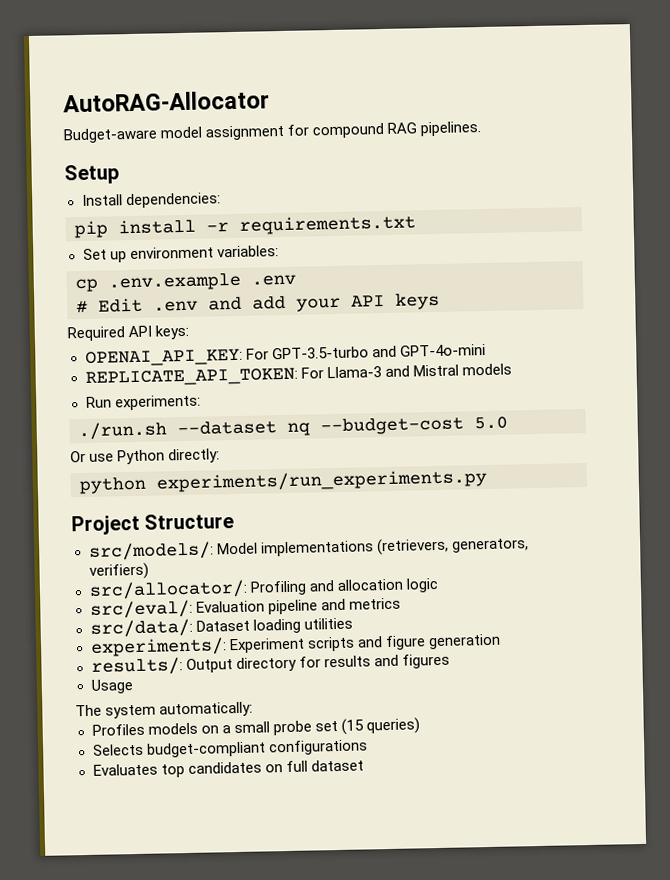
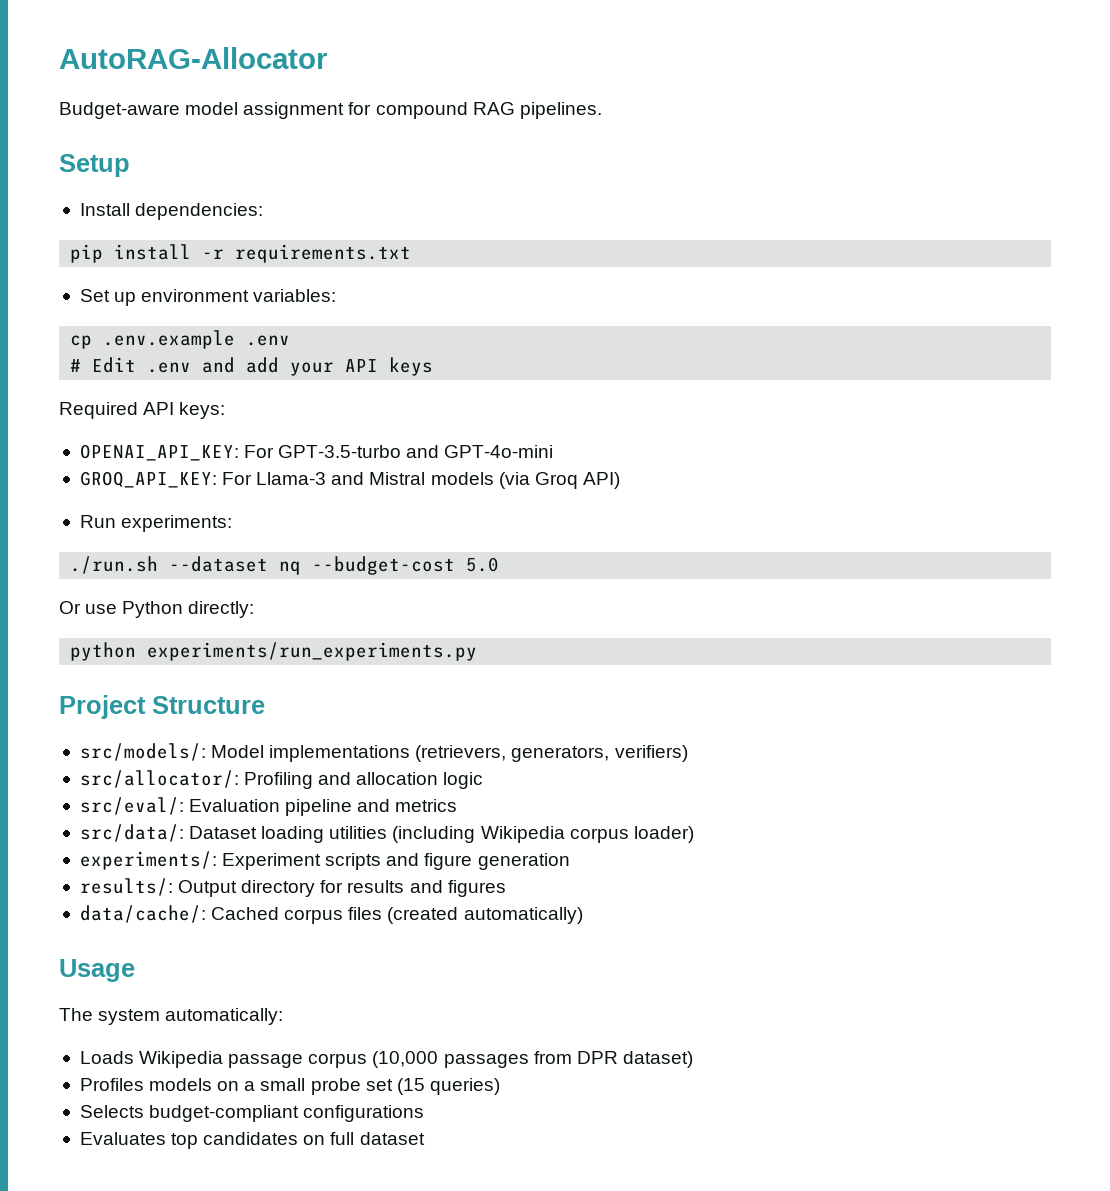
[84,367,298,387] REPLICATE_API_TOKEN: -> [79,471,217,488] GROQ_API_KEY:
(512, 369) none -> [498,472,620,489] (via Groq API)
(353, 623) none -> [392,826,694,843] (including Wikipedia corpus loader)
[90,679,133,694] [75,701,254,719] Usage // The system automatically: -> [79,905,583,924] [59,959,135,982] [59,1008,284,1025] [79,1051,693,1068] data/cache/: Cached corpus files (created automatically) // Usage // The system automatically: // Loads Wikipedia passage corpus (10,000 passages from DPR dataset)

